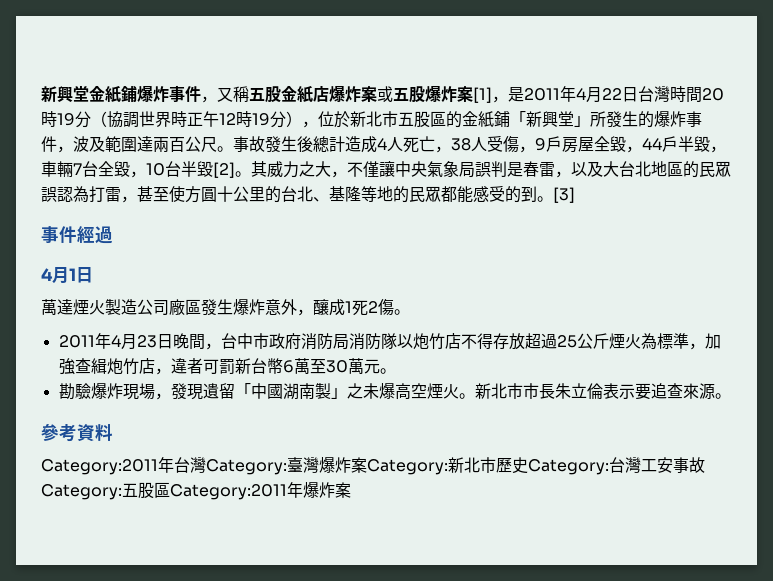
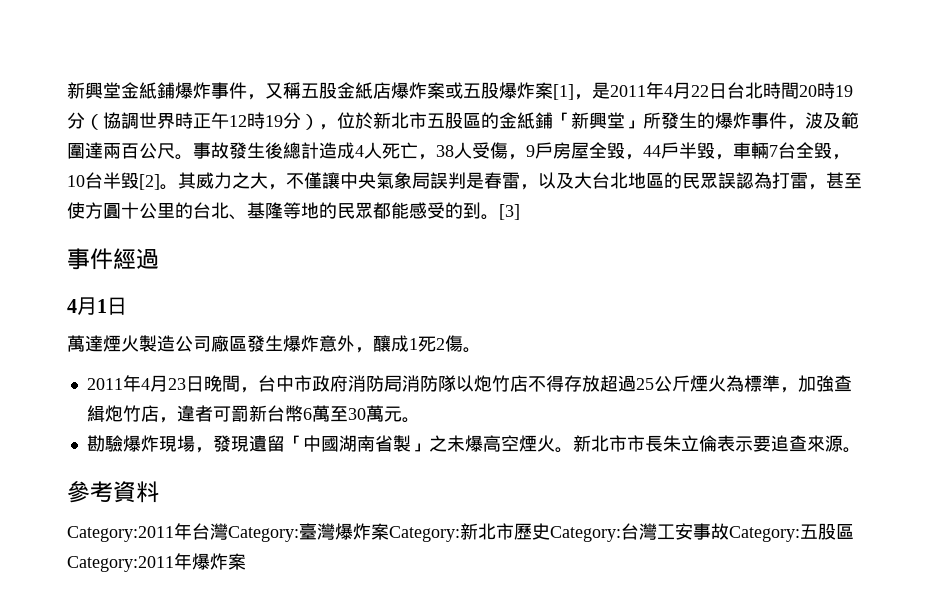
[654,86,670,102] 灣 -> [745,82,763,99] 北
(315, 391) none -> [374,435,393,452] 省

